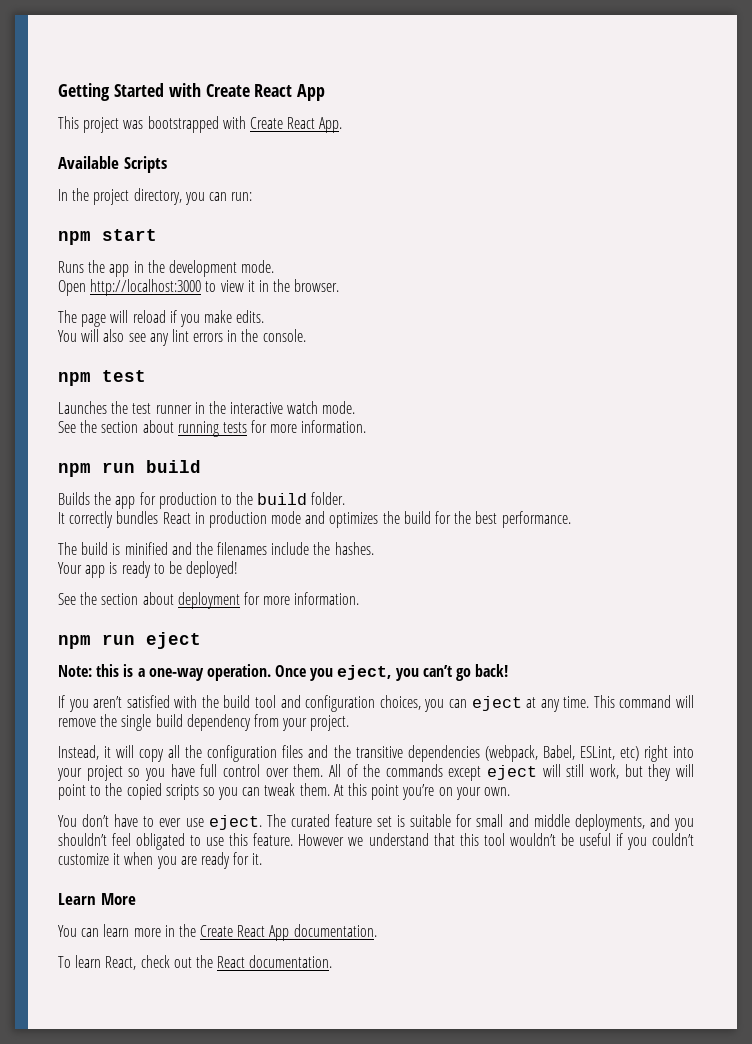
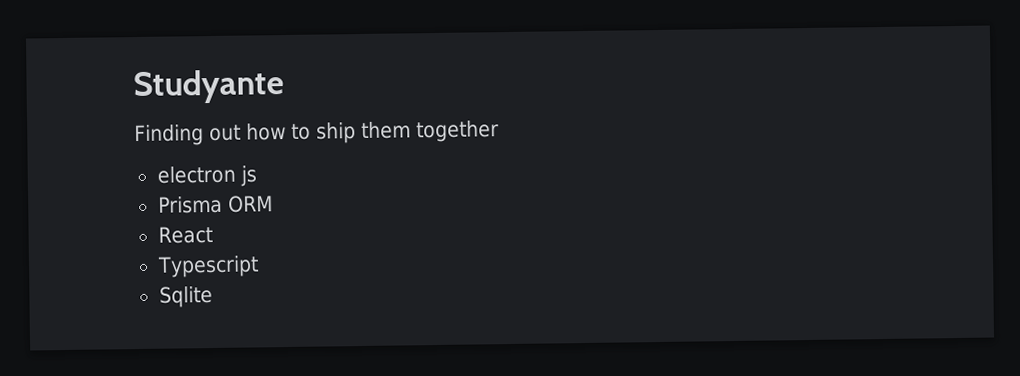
[58,83,326,101] [58,116,343,133] [58,156,167,173] [58,188,253,205] [58,229,157,245] [58,260,275,277] [58,279,340,296] [58,310,265,327] [58,329,306,346] [58,370,146,386] [58,401,356,414] [58,420,367,437] [58,460,201,477] [58,492,346,509] [58,511,571,528] [58,542,374,555] [58,561,239,578] [58,592,360,609] [58,632,201,649] [58,664,509,681] [58,695,694,712] [58,714,350,731] [58,745,694,762] [57,764,694,781] [58,783,510,800] [58,814,694,831] [58,833,694,850] [58,852,263,869] [58,893,136,905] [58,924,377,941] [58,955,333,970] Getting Started with Create React App // This project was bootstrapped with Create React App. // Available Scripts // In the project directory, you can run: // npm start // Runs the app in the development mode. // Open http://localhost:3000 to view it in the browser. // The page will reload if you make edits. // You will also see any lint errors in the console. // npm test // Launches the test runner in the interactive watch mode. // See the section about running tests for more information. // npm run build // Builds the app for production to the build folder. // It correctly bundles React in production mode and optimizes the build for the best performance. // The build is minified and the filenames include the hashes. // Your app is ready to be deployed! // See the section about deployment for more information. // npm run eject // Note: this is a one-way operation. Once you eject, you can’t go back! // If you aren’t satisfied with the build tool and configuration choices, you can eject at any time. This command will remove the single build dependency from your project. // Instead, it will copy all the configuration files and the transitive dependencies (webpack, Babel, ESLint, etc) right into your project so you have full control over them. All of the commands except eject will still work, but they will point to the copied scripts so you can tweak them. At this point you’re on your own. // You don’t have to ever use eject. The curated feature set is suitable for small and middle deployments, and you shouldn’t feel obligated to use this feature. However we understand that this tool wouldn’t be useful if you couldn’t customize it when you are ready for it. // Learn More // You can learn more in the Create React App documentation. // To learn React, check out the React documentation. -> [133,69,284,105] [134,120,499,147] [156,165,257,187] [157,195,273,214] [157,226,213,244] [156,255,259,278] [158,286,213,308] Studyante // Finding out how to ship them together // electron js // Prisma ORM // React // Typescript // Sqlite

